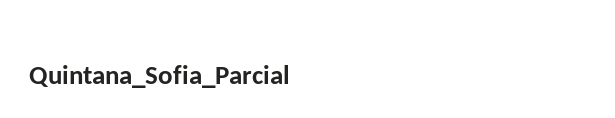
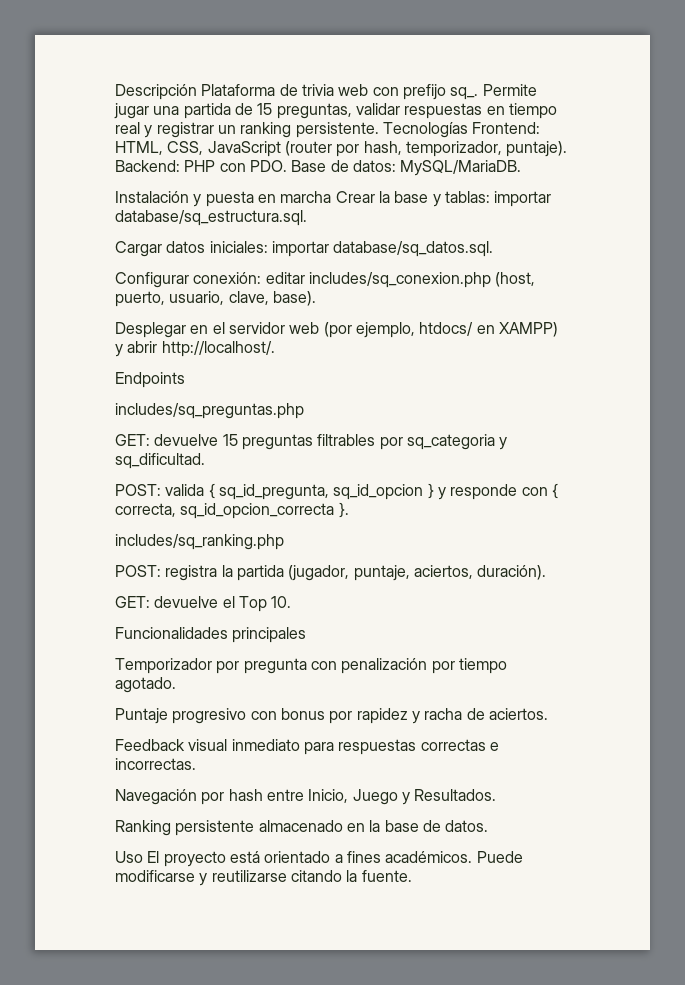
[29,65,290,88] Quintana_Sofia_Parcial -> [115,84,537,100] [114,103,557,119] [115,122,541,138] [115,141,568,157] [115,160,522,176] [115,191,552,207] [115,210,307,226] [115,241,494,257] [115,272,536,288] [115,291,316,307] [115,322,558,338] [115,341,275,357] [115,372,185,388] [115,403,304,419] [115,434,508,450] [115,453,205,469] [115,483,558,500] [115,502,349,519] [115,534,284,550] [115,565,547,581] [115,596,292,612] [115,627,307,643] [115,658,507,674] [115,677,176,693] [115,708,548,724] [115,739,499,755] [115,758,196,770] [115,789,497,805] [115,820,489,836] [115,851,523,867] [115,870,412,886] Descripción Plataforma de trivia web con prefijo sq_. Permite jugar una partida de 15 preguntas, validar respuestas en tiempo real y registrar un ranking persistente. Tecnologías Frontend: HTML, CSS, JavaScript (router por hash, temporizador, puntaje). Backend: PHP con PDO. Base de datos: MySQL/MariaDB. // Instalación y puesta en marcha Crear la base y tablas: importar database/sq_estructura.sql. // Cargar datos iniciales: importar database/sq_datos.sql. // Configurar conexión: editar includes/sq_conexion.php (host, puerto, usuario, clave, base). // Desplegar en el servidor web (por ejemplo, htdocs/ en XAMPP) y abrir http://localhost/. // Endpoints // includes/sq_preguntas.php // GET: devuelve 15 preguntas filtrables por sq_categoria y sq_dificultad. // POST: valida { sq_id_pregunta, sq_id_opcion } y responde con { correcta, sq_id_opcion_correcta }. // includes/sq_ranking.php // POST: registra la partida (jugador, puntaje, aciertos, duración). // GET: devuelve el Top 10. // Funcionalidades principales // Temporizador por pregunta con penalización por tiempo agotado. // Puntaje progresivo con bonus por rapidez y racha de aciertos. // Feedback visual inmediato para respuestas correctas e incorrectas. // Navegación por hash entre Inicio, Juego y Resultados. // Ranking persistente almacenado en la base de datos. // Uso El proyecto está orientado a fines académicos. Puede modificarse y reutilizarse citando la fuente.

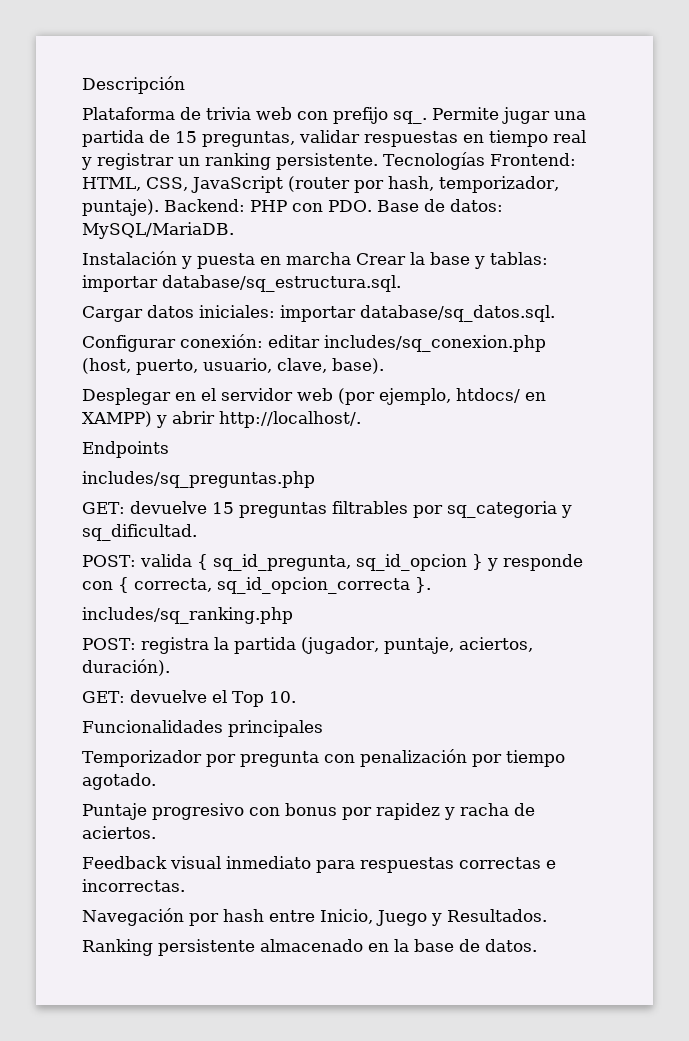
(197, 92) none -> (185, 85) //
[115,851,523,867] [115,870,412,886] // Uso El proyecto está orientado a fines académicos. Puede modificarse y reutilizarse citando la fuente. -> (537, 945) none

